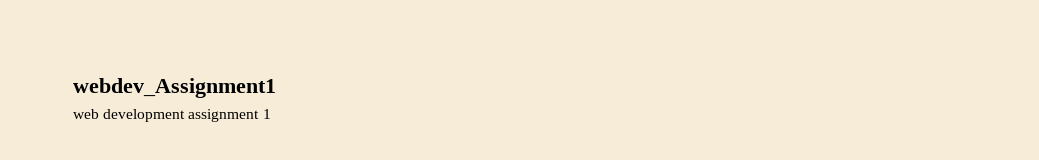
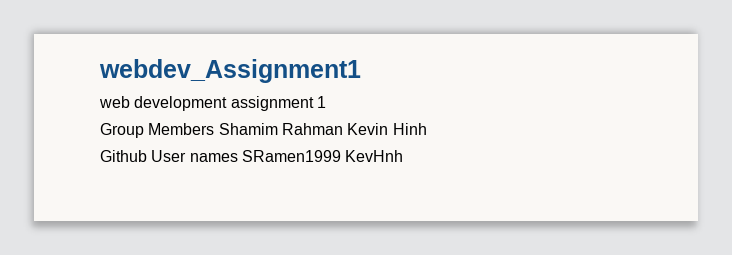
(271, 114) none -> [100,123,427,138] [100,150,404,162] // Group Members Shamim Rahman Kevin Hinh // Github User names SRamen1999 KevHnh

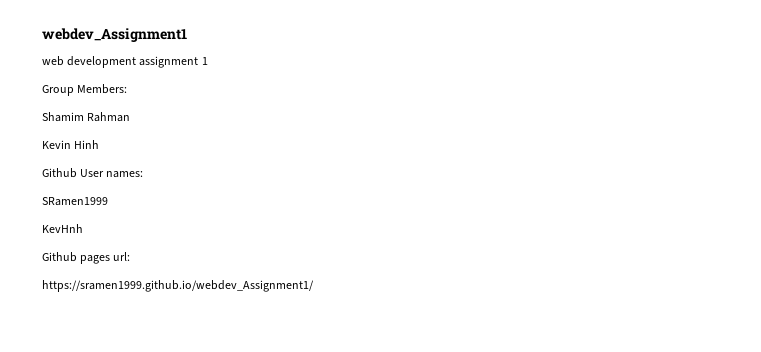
[148,123,215,135] Members -> [77,84,128,94] Members: //
(343, 129) none -> (131, 117) //
[189,153,238,162] names -> [106,171,144,178] names: //
(341, 156) none -> (108, 201) //
(404, 156) none -> [42,252,131,264] [42,280,314,292] // Github pages url: // https://sramen1999.github.io/webdev_Assignment1/

